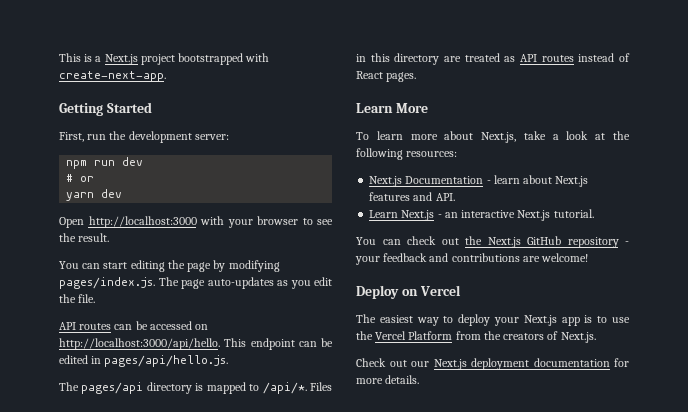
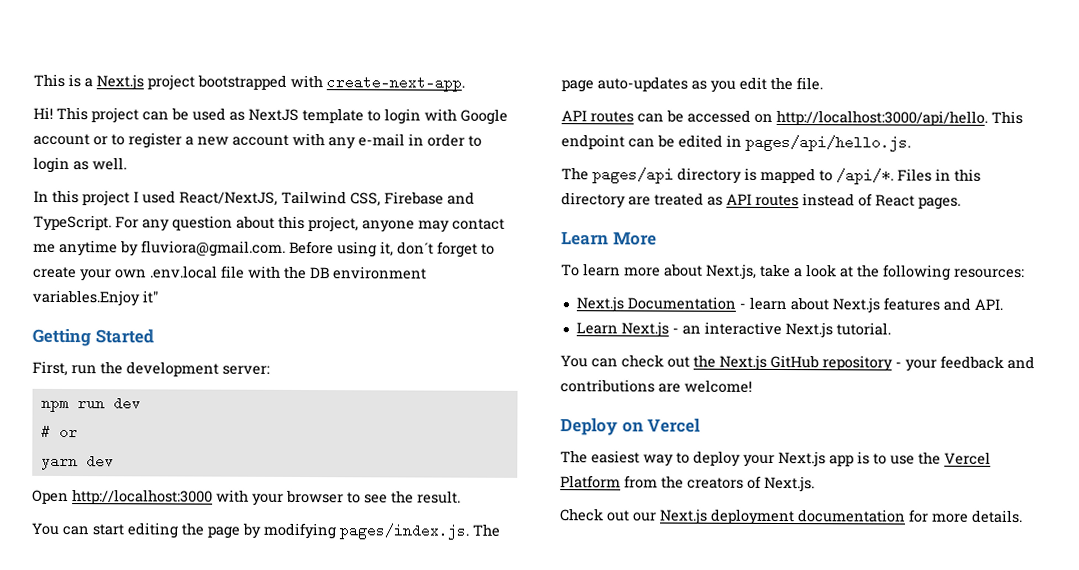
(166, 76) none -> [33,106,508,125] [33,132,482,150] [33,156,127,174] [33,189,475,207] [33,214,505,233] [33,239,495,258] [33,265,427,282] [32,289,158,307] // Hi! This project can be used as NextJS template to login with Google account or to register a new account with any e-mail in order to login as well. // In this project I used React/NextJS, Tailwind CSS, Firebase and TypeScript. For any question about this project, anyone may contact me anytime by fluviora@gmail.com. Before using it, don´t forget to create your own .env.local file with the DB environment variables.Enjoy it"

